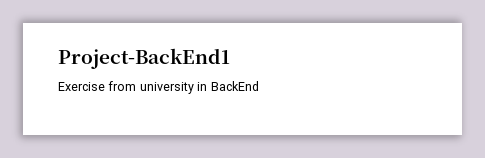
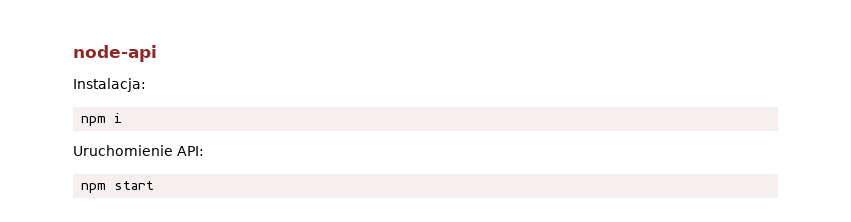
[58,48,230,69] [58,81,259,94] Project-BackEnd1 // Exercise from university in BackEnd -> [73,45,157,62] [73,78,146,92] [81,113,123,126] [73,145,204,156] [81,181,155,193] node-api // Instalacja: // npm i // Uruchomienie API: // npm start

